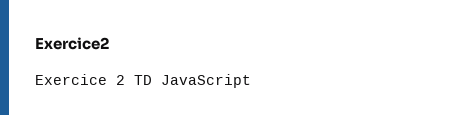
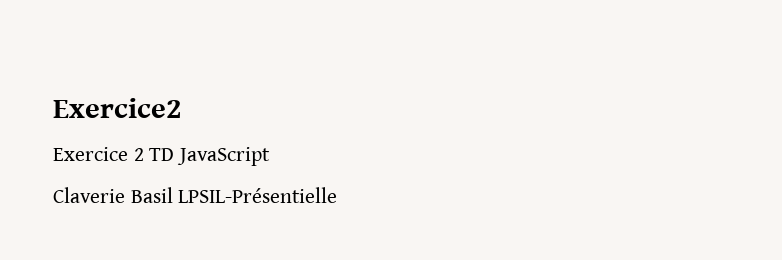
(251, 81) none -> [53,187,338,203] // Claverie Basil LPSIL-Présentielle

